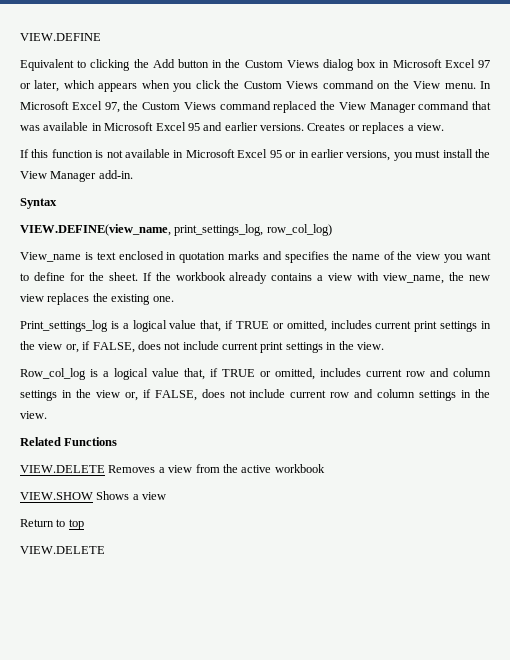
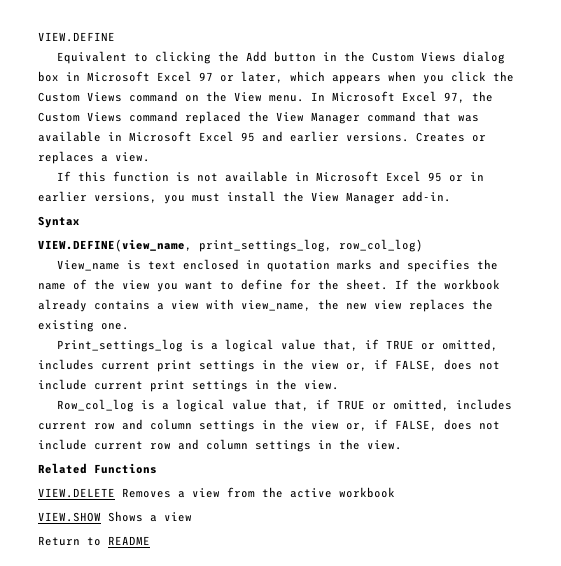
[68,519,84,530] [20,546,105,554] top // VIEW.DELETE -> [108,536,150,545] README

